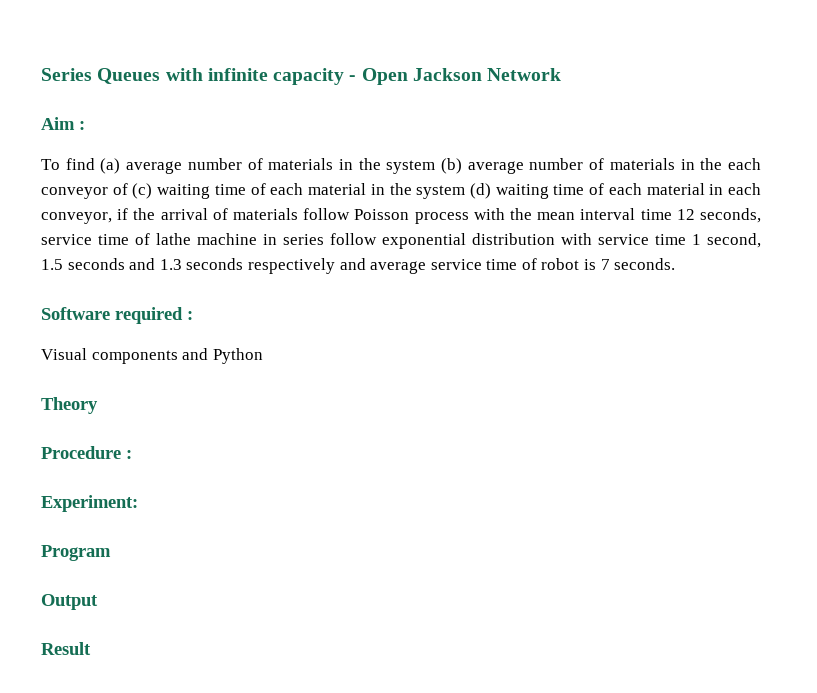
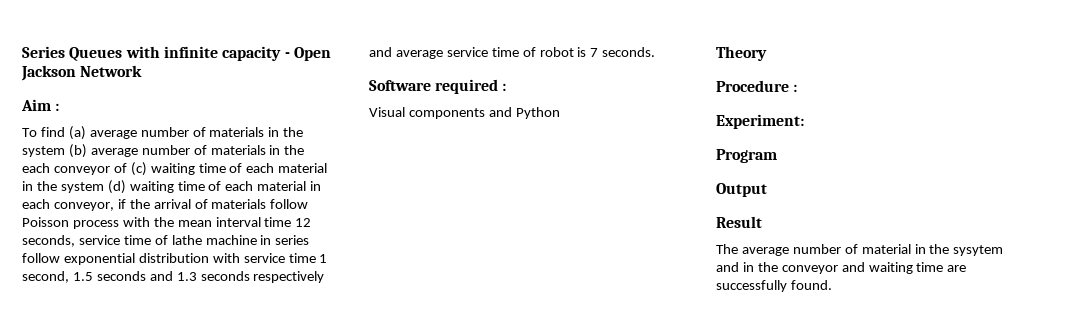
(91, 648) none -> [716,244,1004,256] [716,262,967,274] [716,280,832,292] // The average number of material in the sysytem and in the conveyor and waiting time are successfully found.

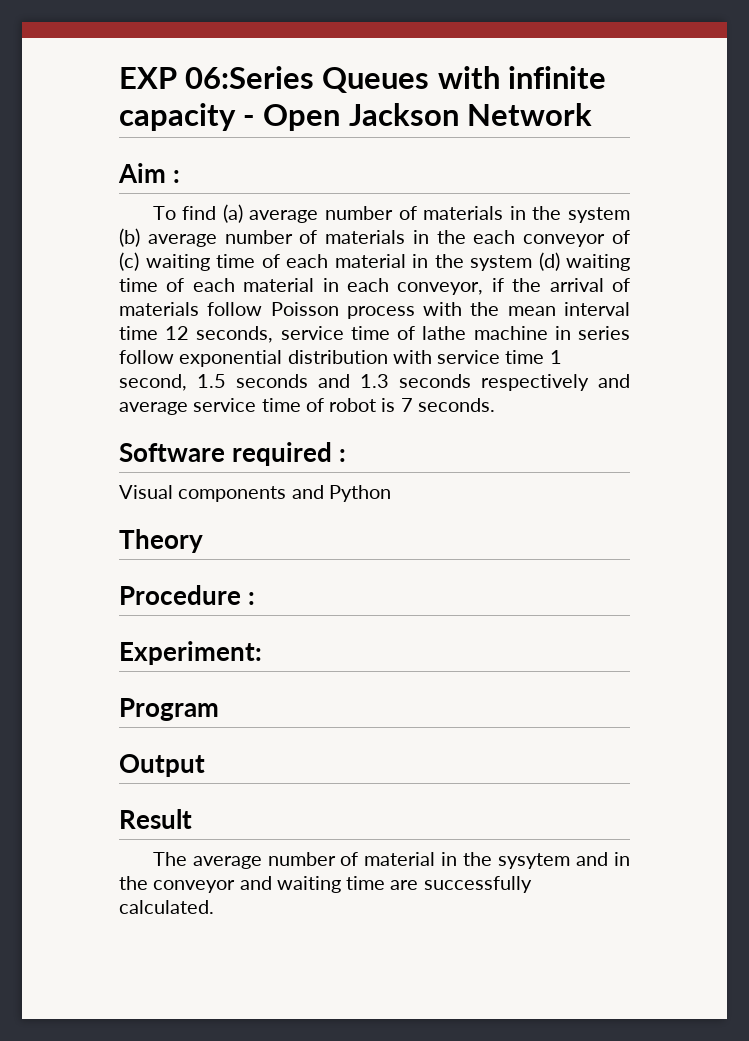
[22,46,65,58] Series -> [119,66,315,89] EXP 06:Series
[790,280,832,290] found. -> [119,900,214,914] calculated.

